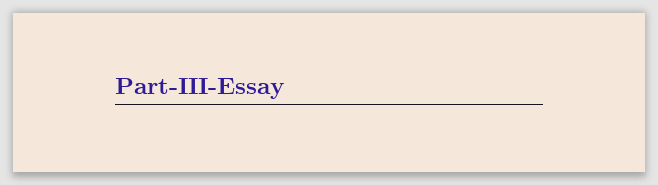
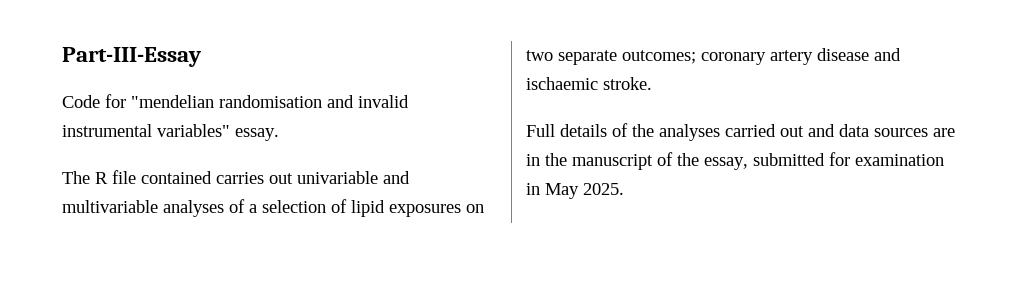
(285, 88) none -> [62,94,409,108] [62,124,279,141] [62,170,410,184] [62,199,484,217] [526,48,901,65] [526,77,652,90] [526,123,955,141] [526,152,944,170] [526,183,624,199] // Code for "mendelian randomisation and invalid instrumental variables" essay. // The R file contained carries out univariable and multivariable analyses of a selection of lipid exposures on two separate outcomes; coronary artery disease and ischaemic stroke. // Full details of the analyses carried out and data sources are in the manuscript of the essay, submitted for examination in May 2025.

